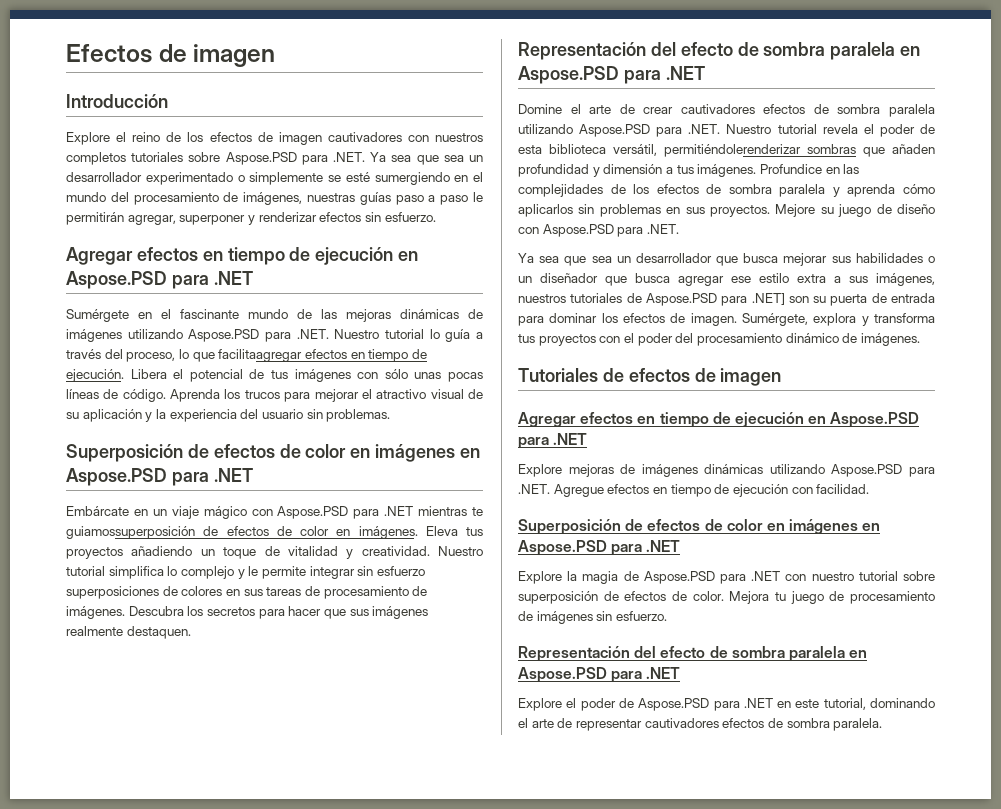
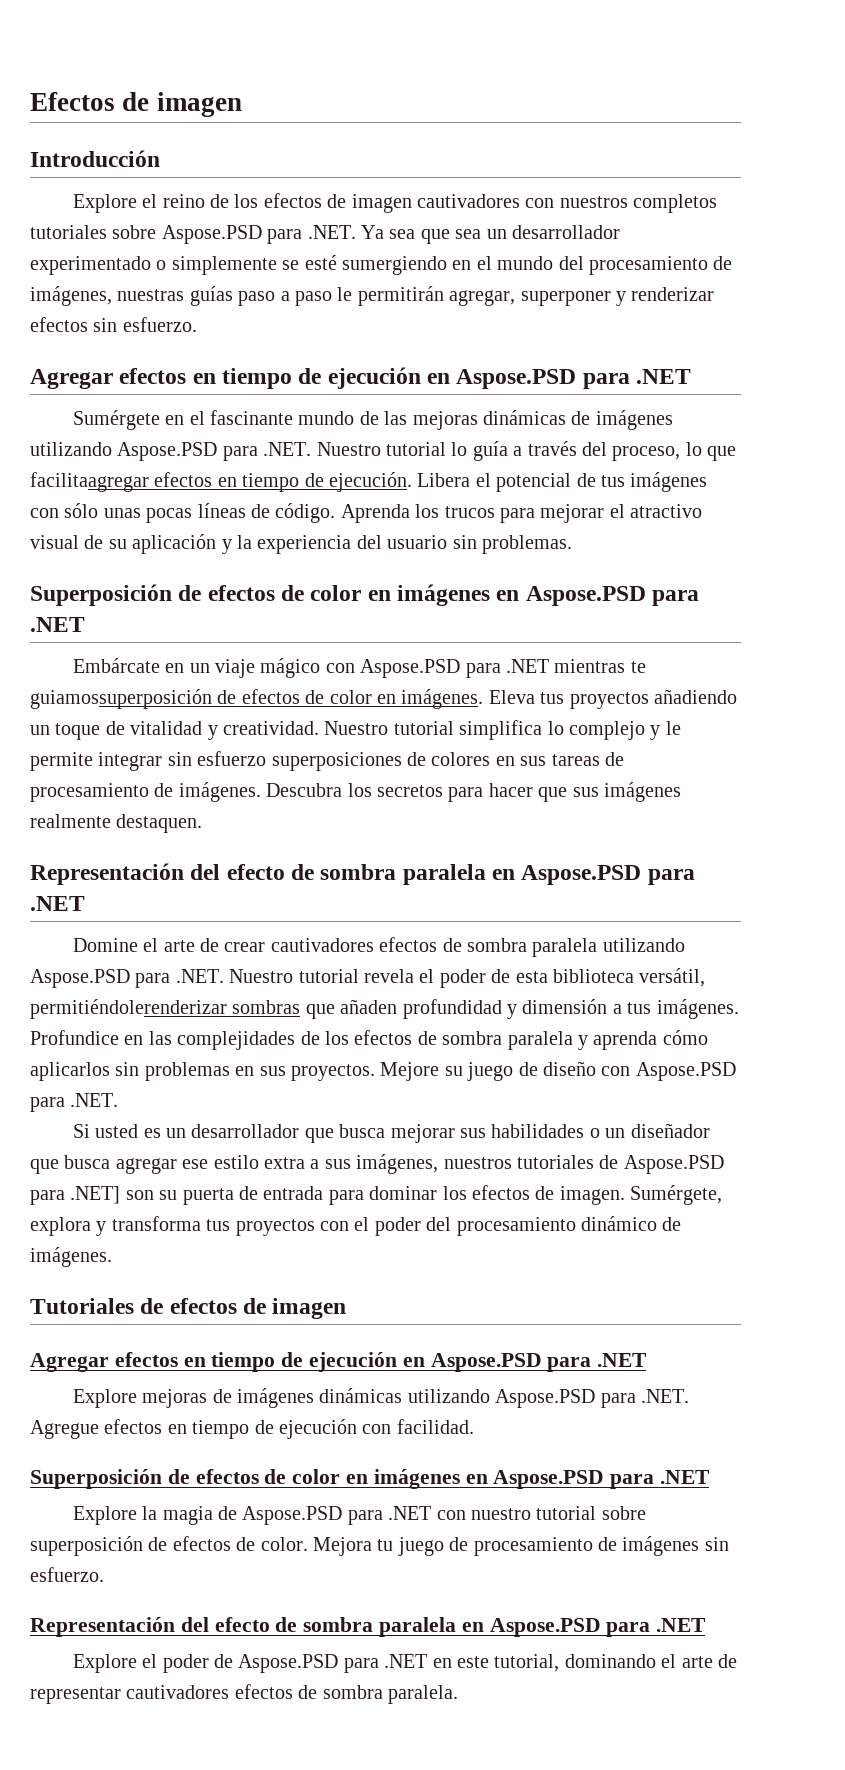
[518,253,612,266] Ya sea que sea -> [72,1124,161,1138] Si usted es

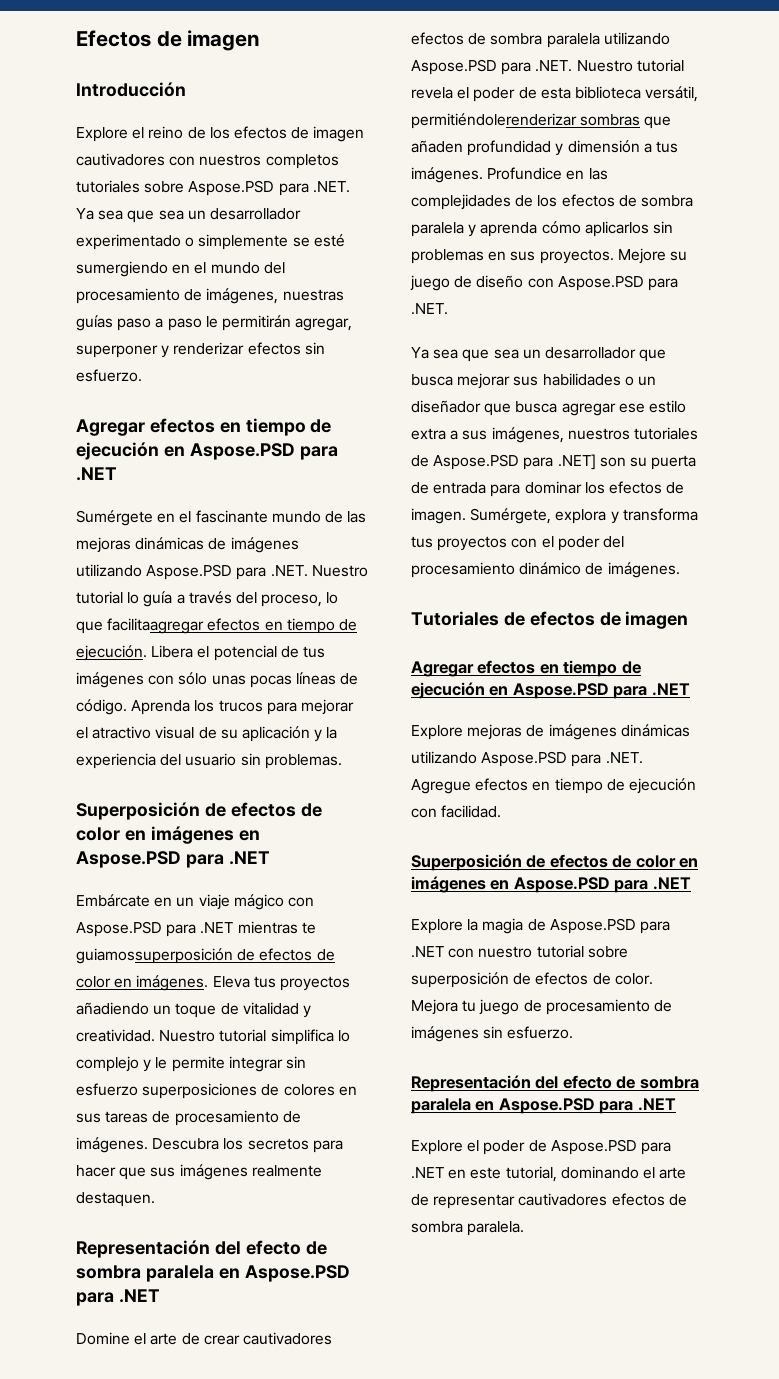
[72,1124,161,1138] Si usted es -> [411,347,519,362] Ya sea que sea

